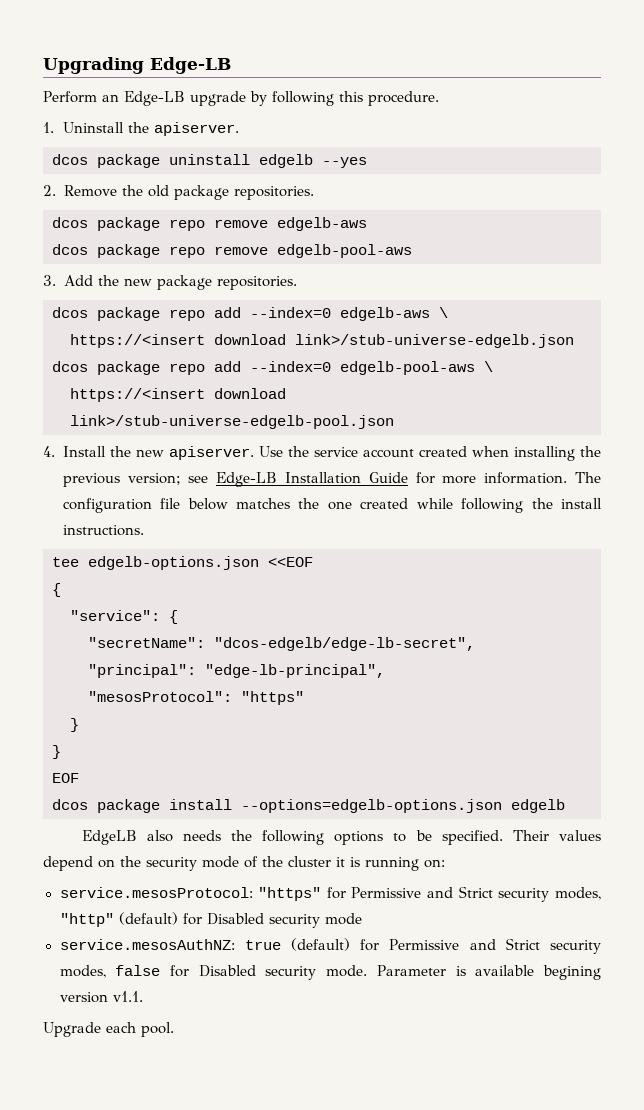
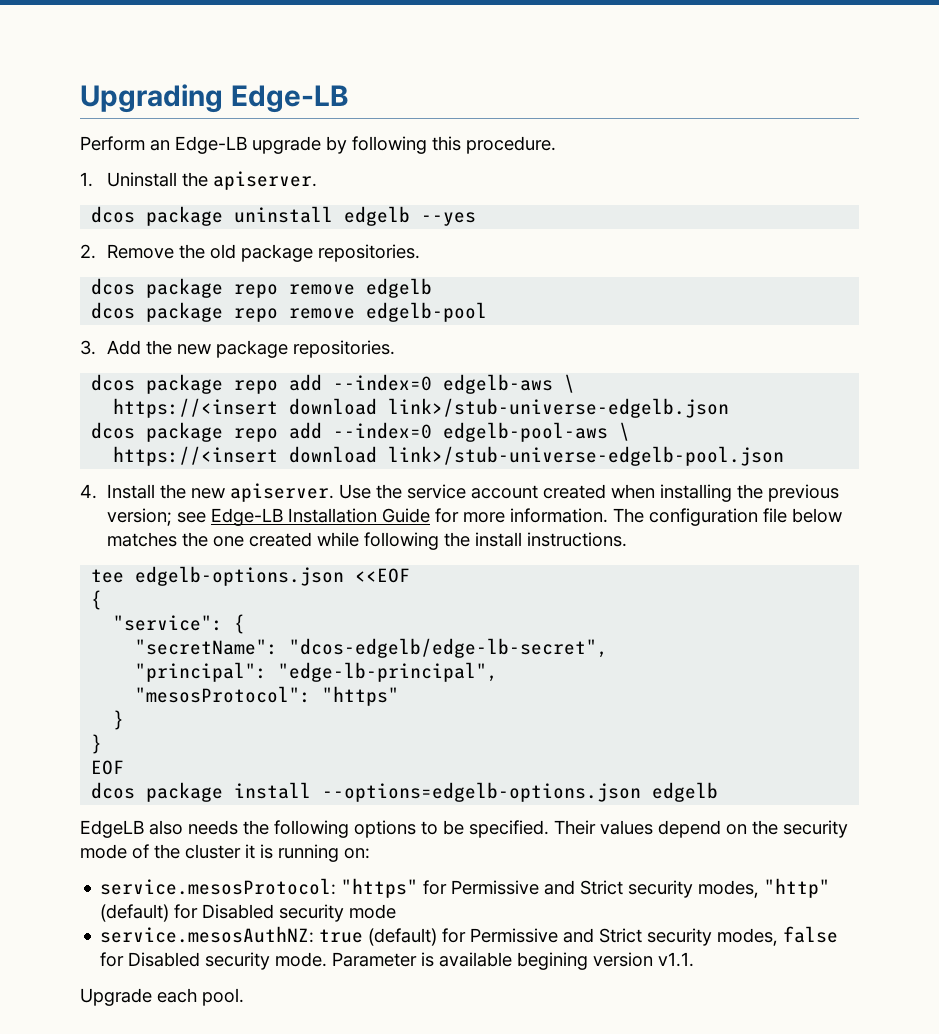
[277,217,367,231] [52,244,412,258] edgelb-aws // dcos package repo remove edgelb-pool-aws -> [366,278,433,298] [91,302,488,322] edgelb // dcos package repo remove edgelb-pool

